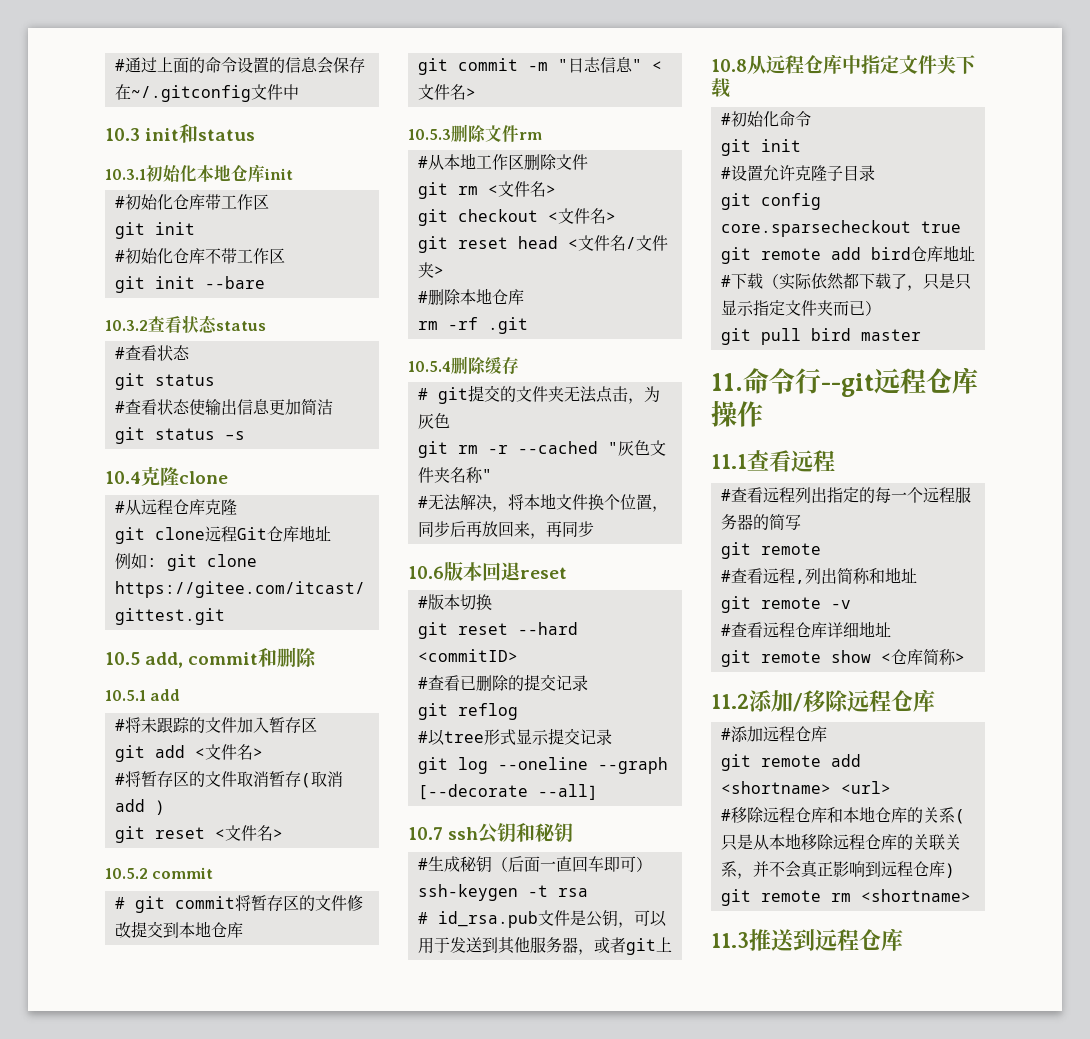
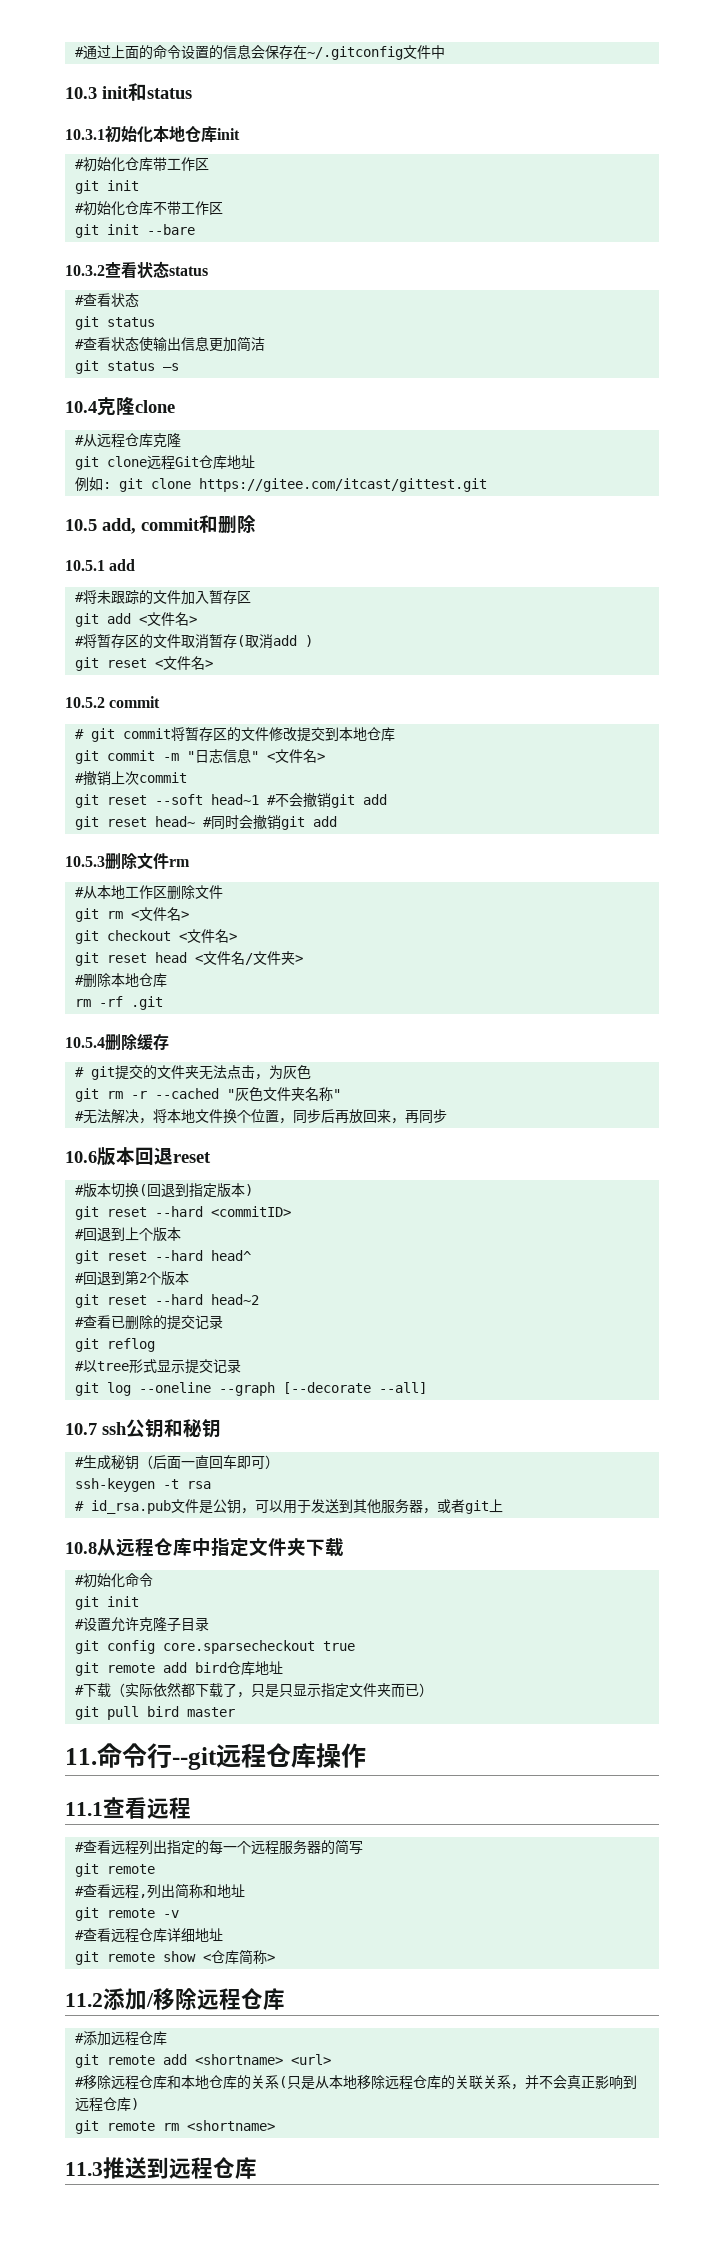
(476, 93) none -> [74,771,187,786] [74,793,387,808] [74,815,337,830] // #撤销上次commit // git reset --soft head~1 #不会撤销git add // git reset head~ #同时会撤销git add
(492, 602) none -> [138,1183,253,1198] (回退到指定版本)
(518, 655) none -> [74,1227,181,1242] [74,1250,251,1264] [74,1270,189,1286] [74,1294,259,1308] // #回退到上个版本 // git reset --hard head^ // #回退到第2个版本 // git reset --hard head~2

